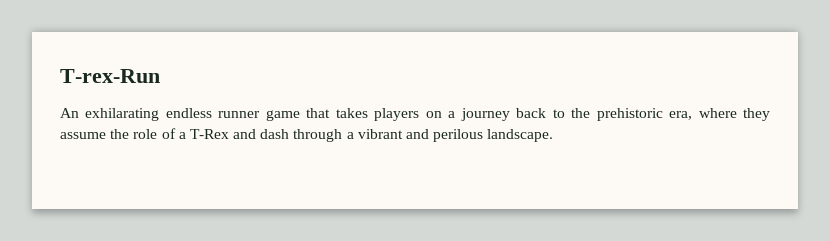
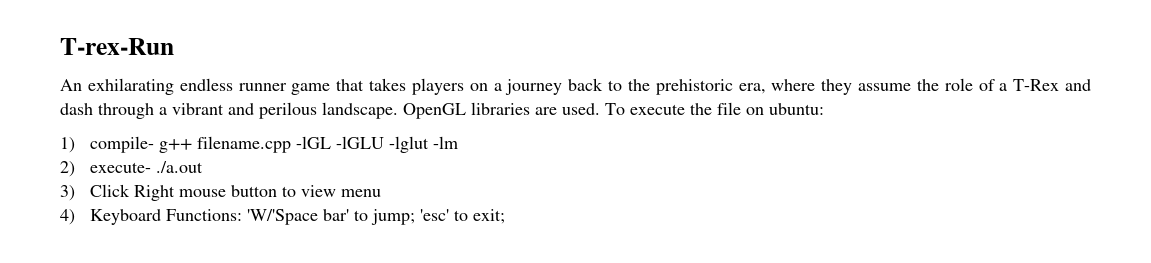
(554, 135) none -> [403,102,824,119] [60,136,459,153] [60,161,204,177] [60,184,382,201] [60,209,506,225] OpenGL libraries are used. To execute the file on ubuntu: // 1) compile- g++ filename.cpp -lGL -lGLU -lglut -lm // 2) execute- ./a.out // 3) Click Right mouse button to view menu // 4) Keyboard Functions: 'W/'Space bar' to jump; 'esc' to exit;

